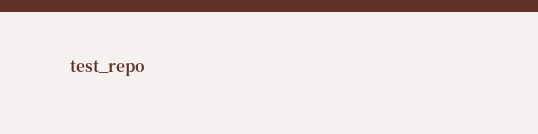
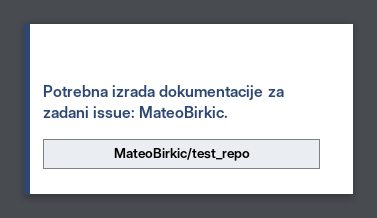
[70,60,145,76] test_repo -> [43,85,284,100] [43,106,229,118] [113,148,250,161] Potrebna izrada dokumentacije za zadani issue: MateoBirkic. // MateoBirkic/test_repo

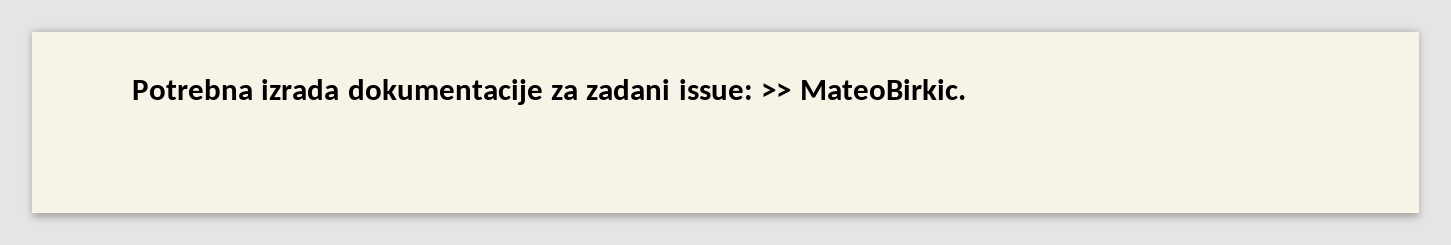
(136, 112) none -> [761,83,792,100] >>
[113,148,250,161] // MateoBirkic/test_repo -> (966, 89) none

